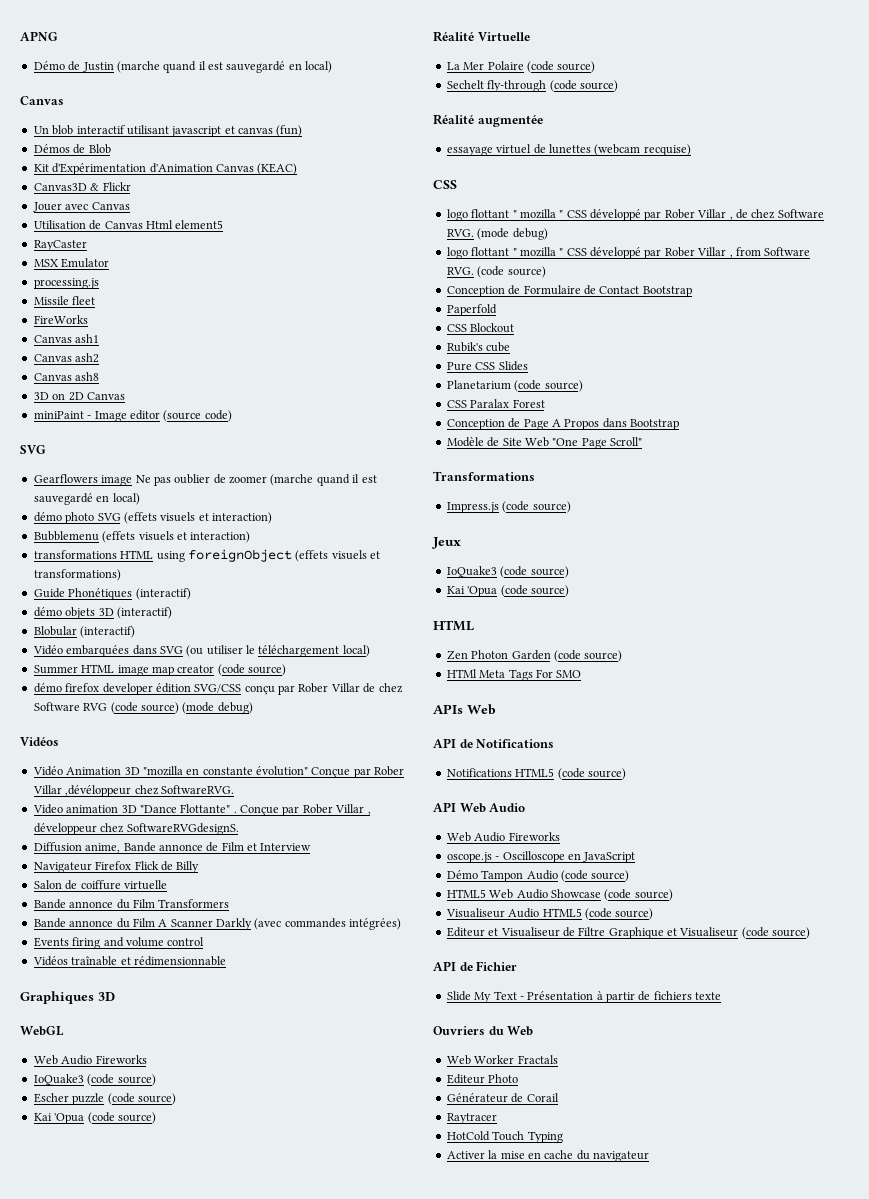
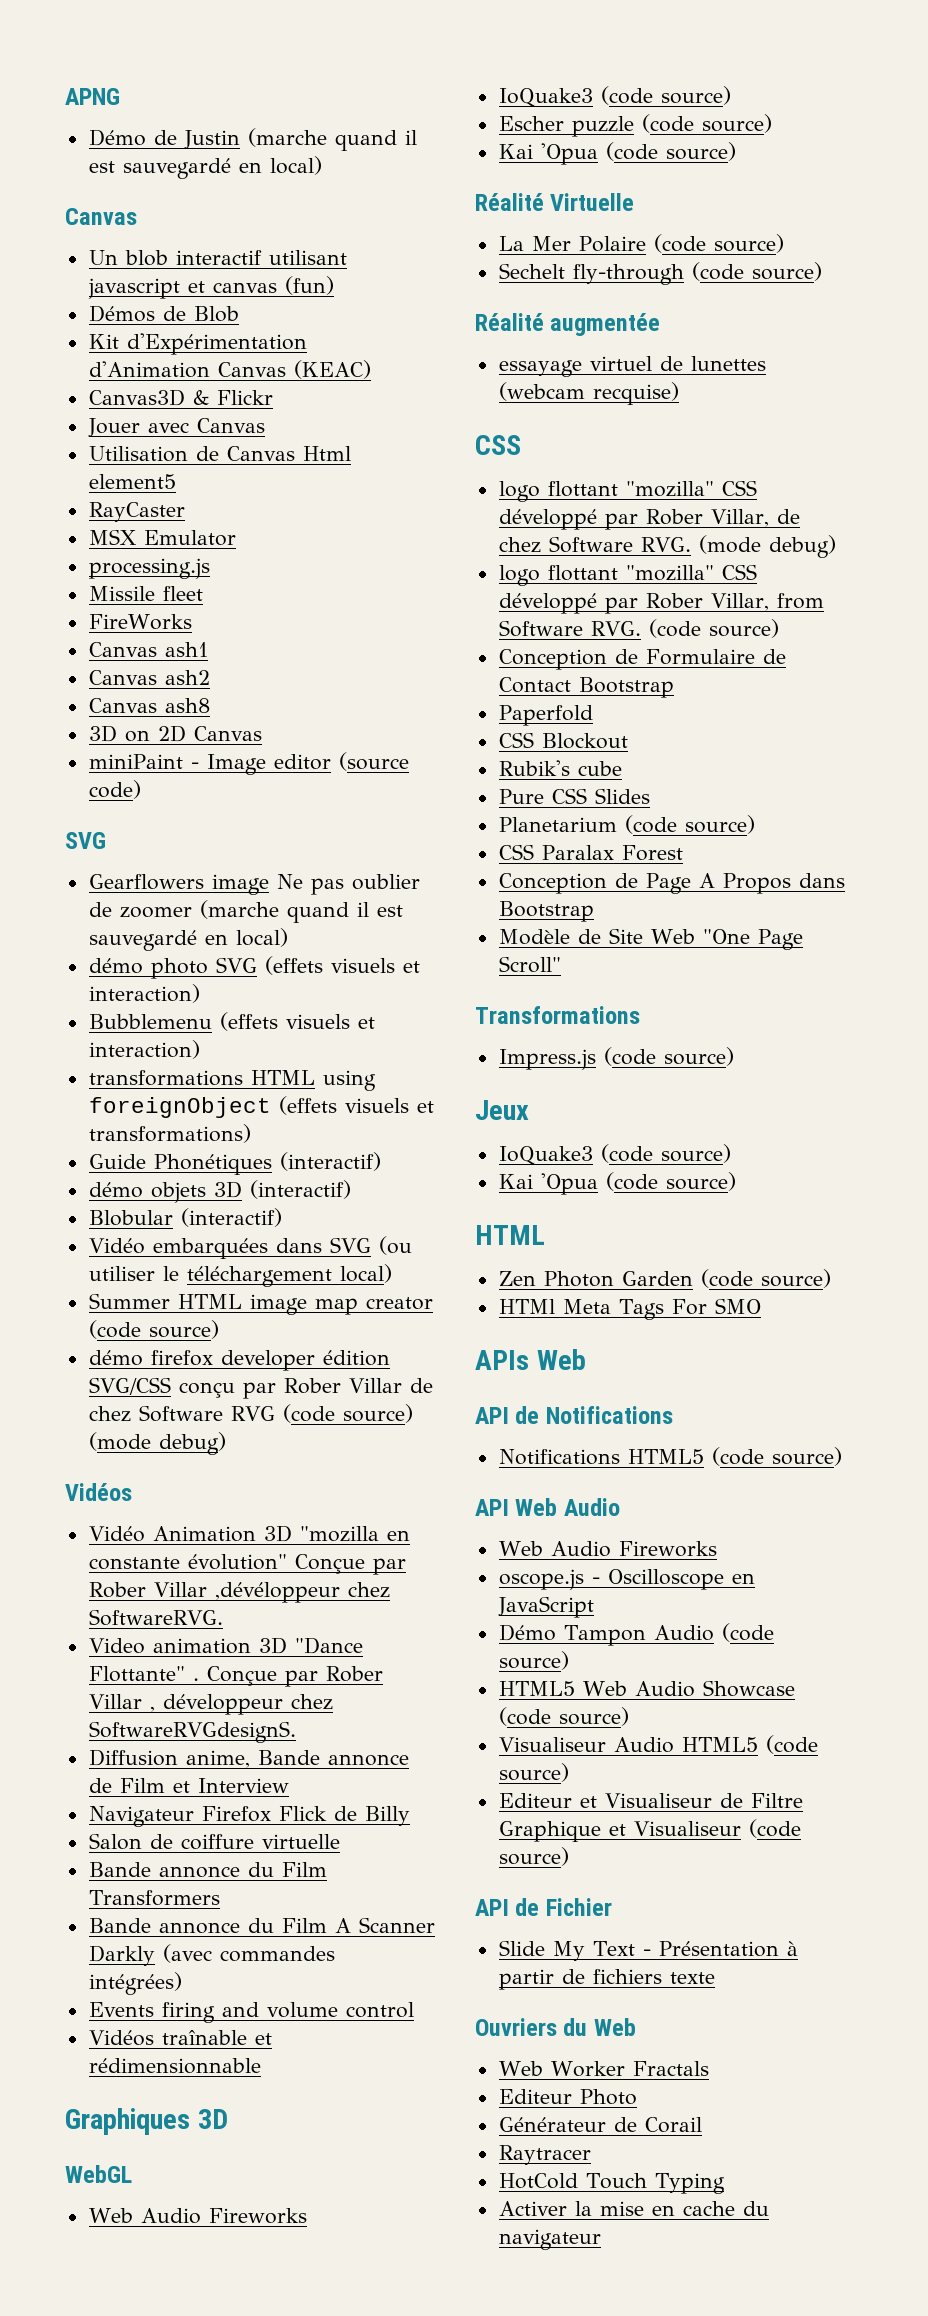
[512,209,733,221] " mozilla " CSS développé par Rober Villar , -> [625,480,757,497] [498,509,769,530] "mozilla" CSS développé par Rober Villar,
[512,247,733,259] " mozilla " CSS développé par Rober Villar , -> [625,564,757,581] [498,593,769,614] "mozilla" CSS développé par Rober Villar,

